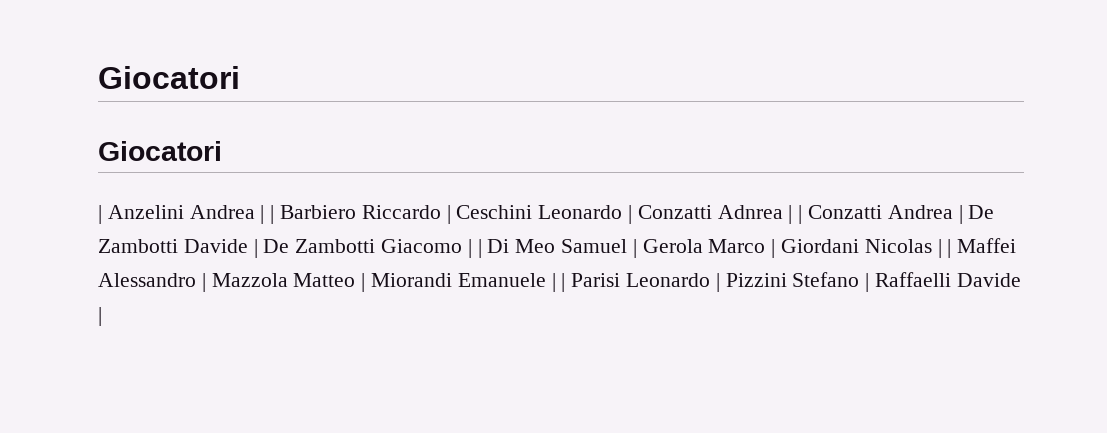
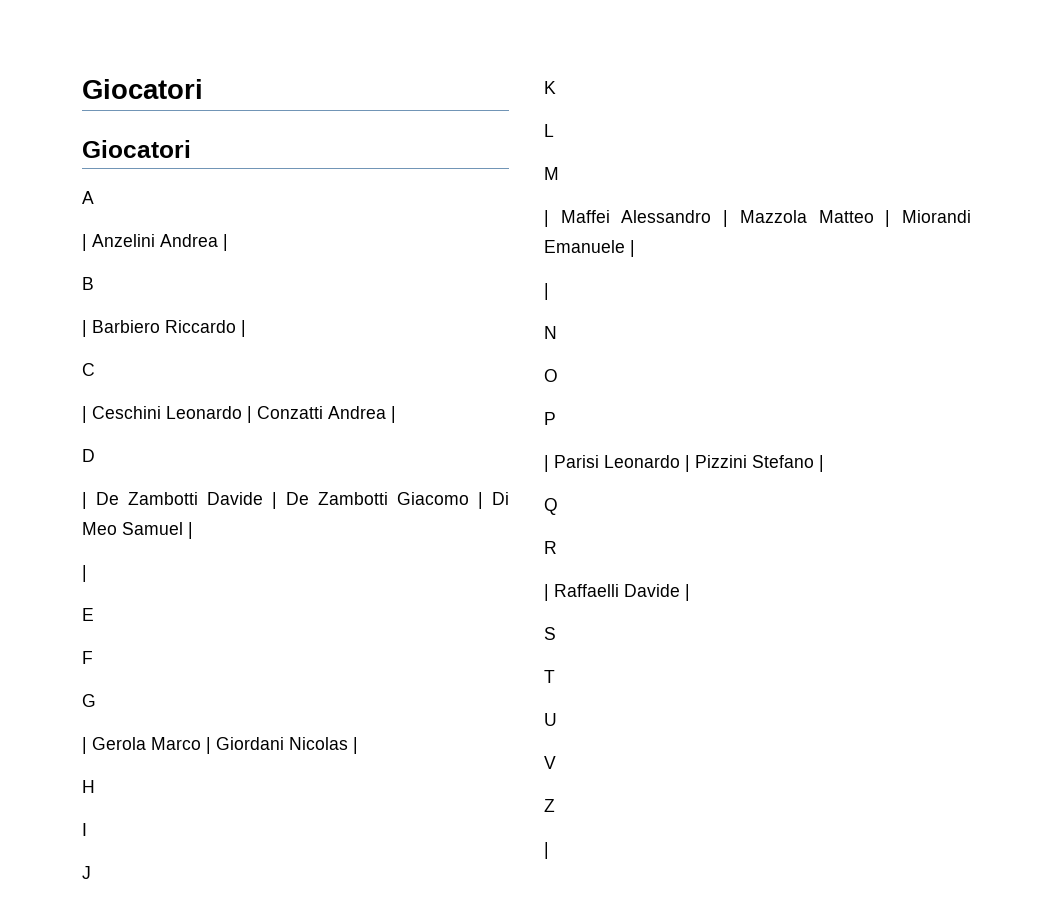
(222, 151) none -> [82,191,94,204] // A
(265, 214) none -> [82,277,94,290] // B //
(451, 214) none -> [82,363,95,376] [82,406,87,423] // C // |
[717,205,953,224] Adnrea | | Conzatti Andrea -> [328,406,396,423] [82,449,95,462] Andrea | // D //
[477,239,482,258] | -> (483, 500) none
(637, 248) none -> [82,565,87,582] [82,608,94,621] [82,651,93,664] [82,694,96,707] [82,737,87,754] // | // E // F // G // |
(942, 248) none -> [82,780,95,793] [82,823,87,836] [82,866,91,879] [544,81,556,94] [544,124,554,137] [544,167,559,180] // H // I // J // K // L // M //
(556, 282) none -> [544,283,549,300] [544,326,557,339] [544,369,558,382] [544,412,556,425] // | // N // O // P //
(870, 282) none -> [544,498,558,515] [544,541,557,554] [544,584,549,601] // Q // R // |
(102, 316) none -> [544,627,556,640] [544,670,555,683] [544,713,557,726] [544,756,556,769] [544,799,555,812] [544,842,549,859] // S // T // U // V // Z // |

